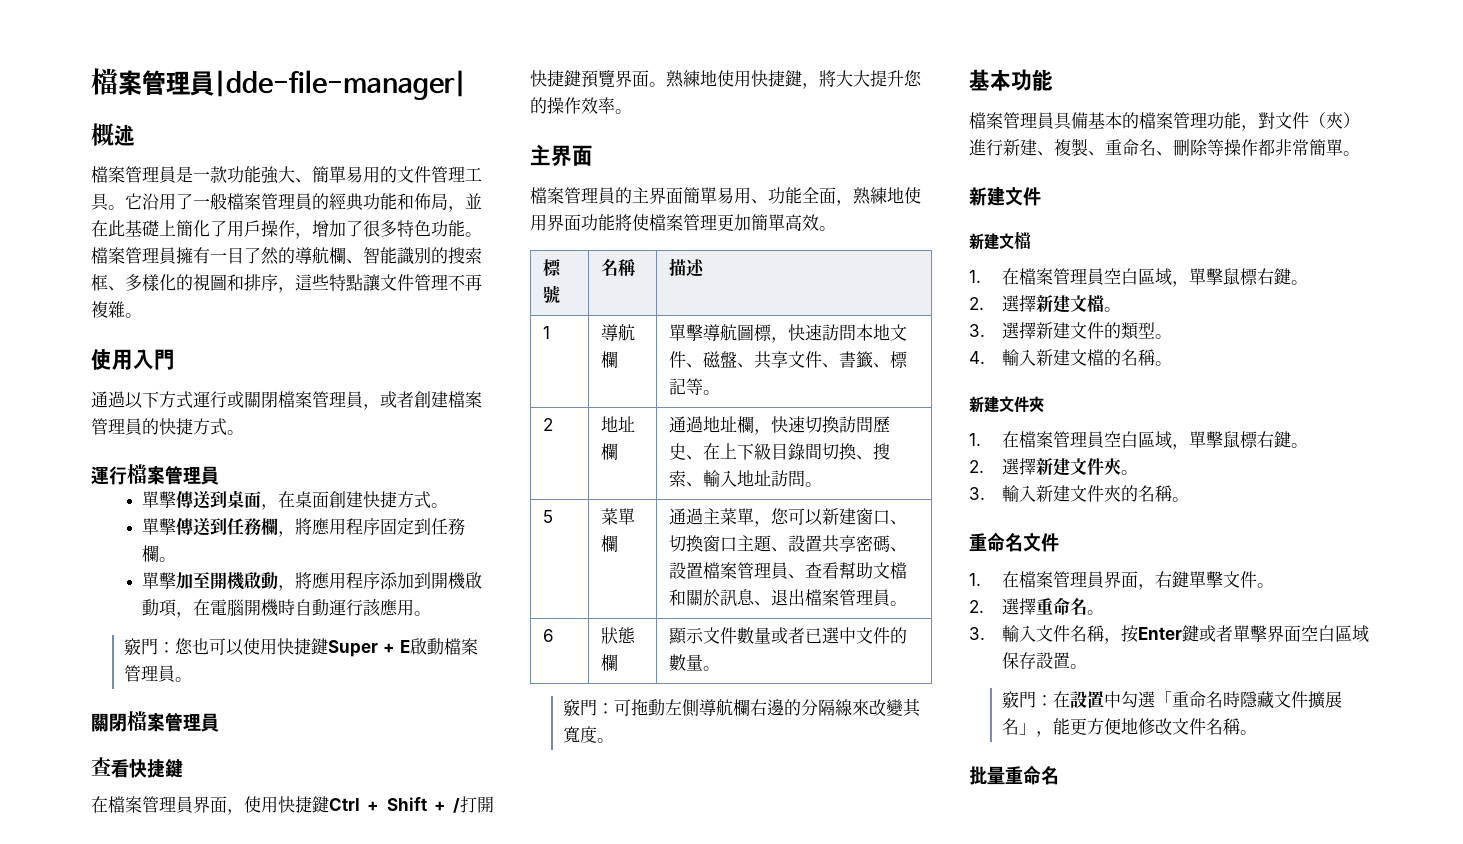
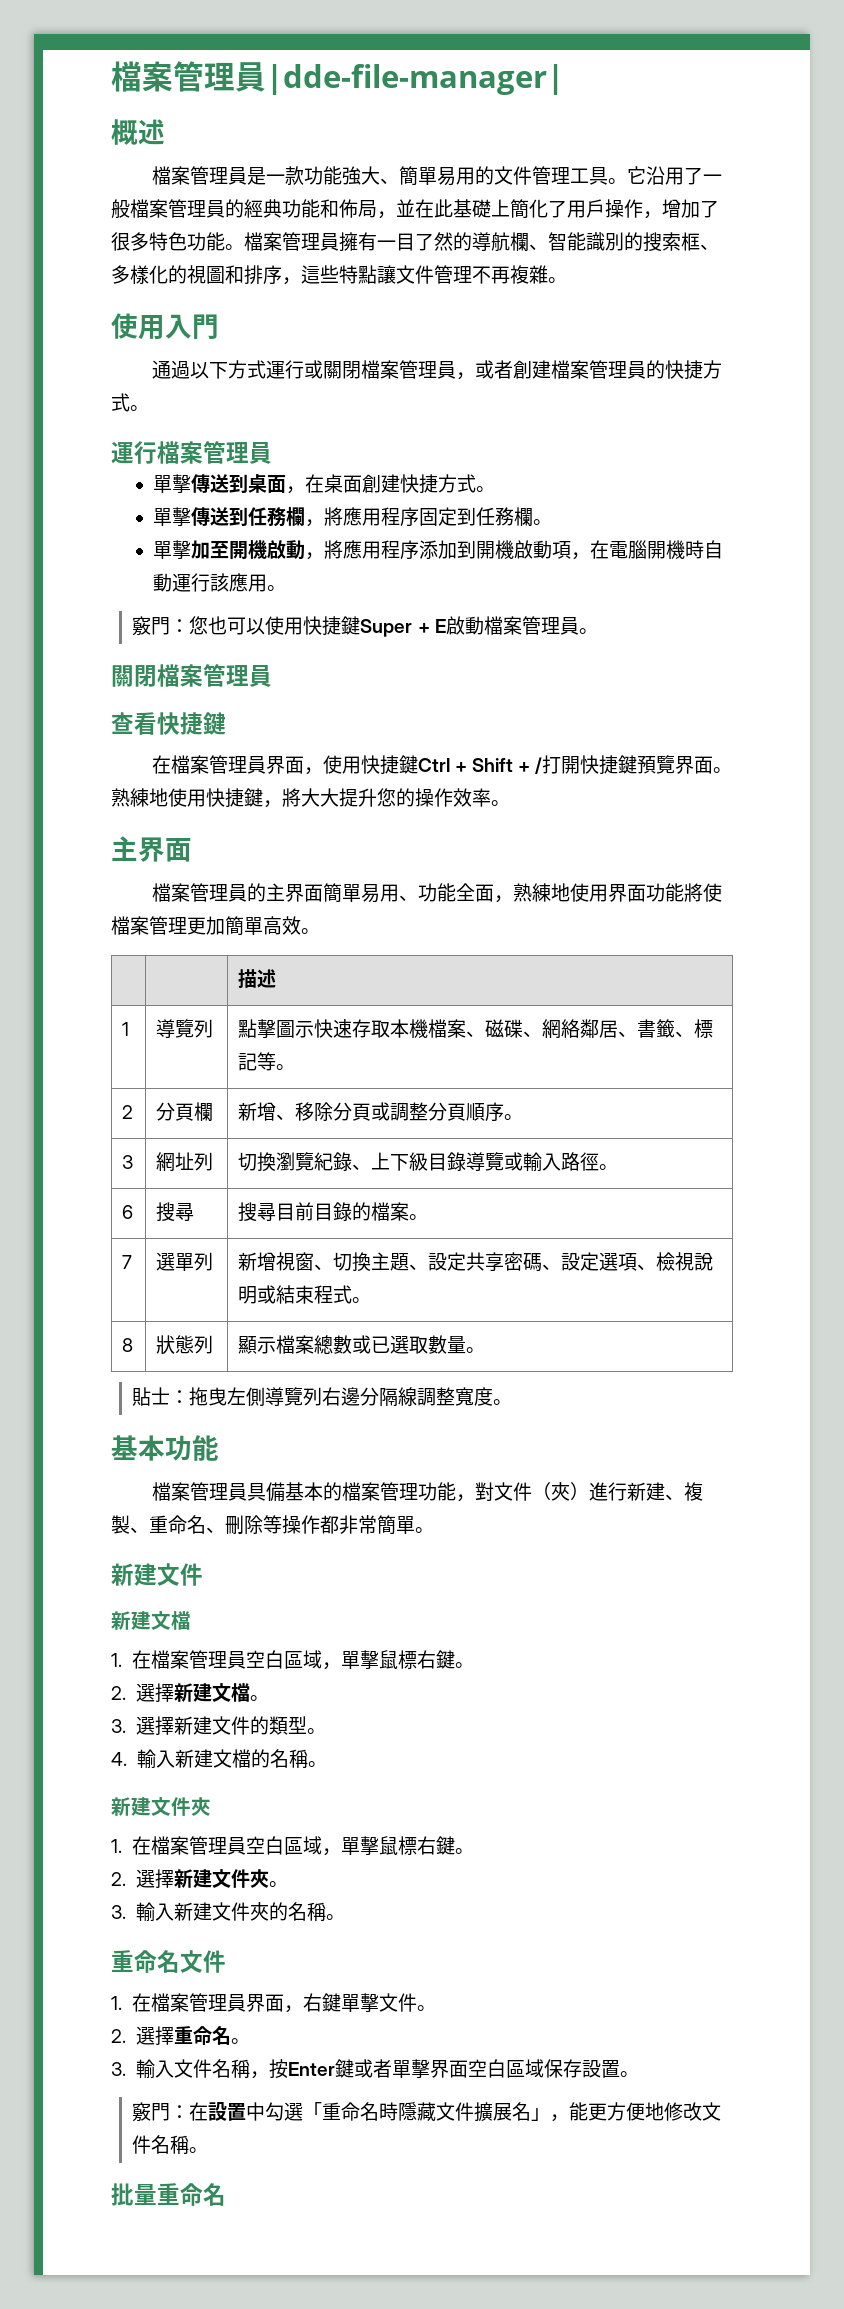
[542,259,561,276] [542,285,560,303] [600,259,636,276] 標號 | 名稱 -> (320, 931) |
[617,324,635,341] [600,351,618,368] [668,324,907,343] [668,351,822,369] 航欄 | 單擊導航圖標，快速訪問本地文件、磁盤、共享文件 -> [175,1019,214,1038] [238,1019,619,1039] 覽列 | 點擊圖示快速存取本機檔案、磁碟、網絡鄰居
[600,416,635,433] [600,443,618,460] [668,416,890,435] [668,443,890,460] [668,470,822,487] [542,510,553,523] [600,508,635,525] [600,535,618,552] [668,508,907,527] [668,535,737,552] 地址欄 | 通過地址欄，快速切換訪問歷史、在上下級目錄間切換、搜索、輸入地址訪問。 // 5 | 菜單欄 | 通過主菜單，您可以新建窗口、切換窗口 -> [156,1102,214,1121] [238,1102,524,1122] [122,1155,134,1169] [156,1152,214,1172] [238,1152,619,1172] [122,1205,134,1219] [156,1202,195,1222] [238,1202,429,1222] [122,1255,133,1269] [156,1252,214,1271] [238,1252,372,1272] 分頁欄 | 新增、移除分頁或調整分頁順序。 // 3 | 網址列 | 切換瀏覽紀錄、上下級目錄導覽或輸入路徑。 // 6 | 搜尋 | 搜尋目前目錄的檔案。 // 7 | 選單列 | 新增視窗、切換
[804,535,822,552] 置 -> [447,1252,467,1271] 定
[685,562,907,579] [668,589,907,607] [542,629,554,642] 置檔案管理員、查看幫助文檔和關於訊息、退出檔案管理員。 // 6 -> [580,1252,714,1271] [238,1285,372,1304] [122,1338,134,1352] 定選項、檢視說明或結束程式。 // 8
[600,654,618,671] 欄 -> [194,1335,214,1354] 列
[702,627,907,644] [668,654,720,671] [562,698,921,717] 文件數量或者已選中文件的數量。 // 竅門：可拖動左側導航欄右邊的分隔線來改變其 -> [276,1335,486,1354] [132,1387,456,1407] 檔案總數或已選取數量。 // 貼士：拖曳左側導覽列右邊分隔線調整

